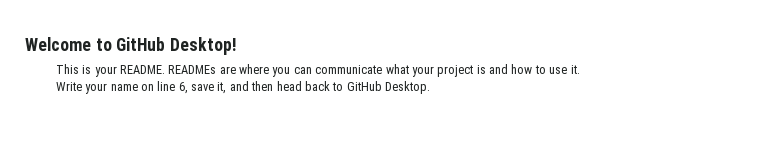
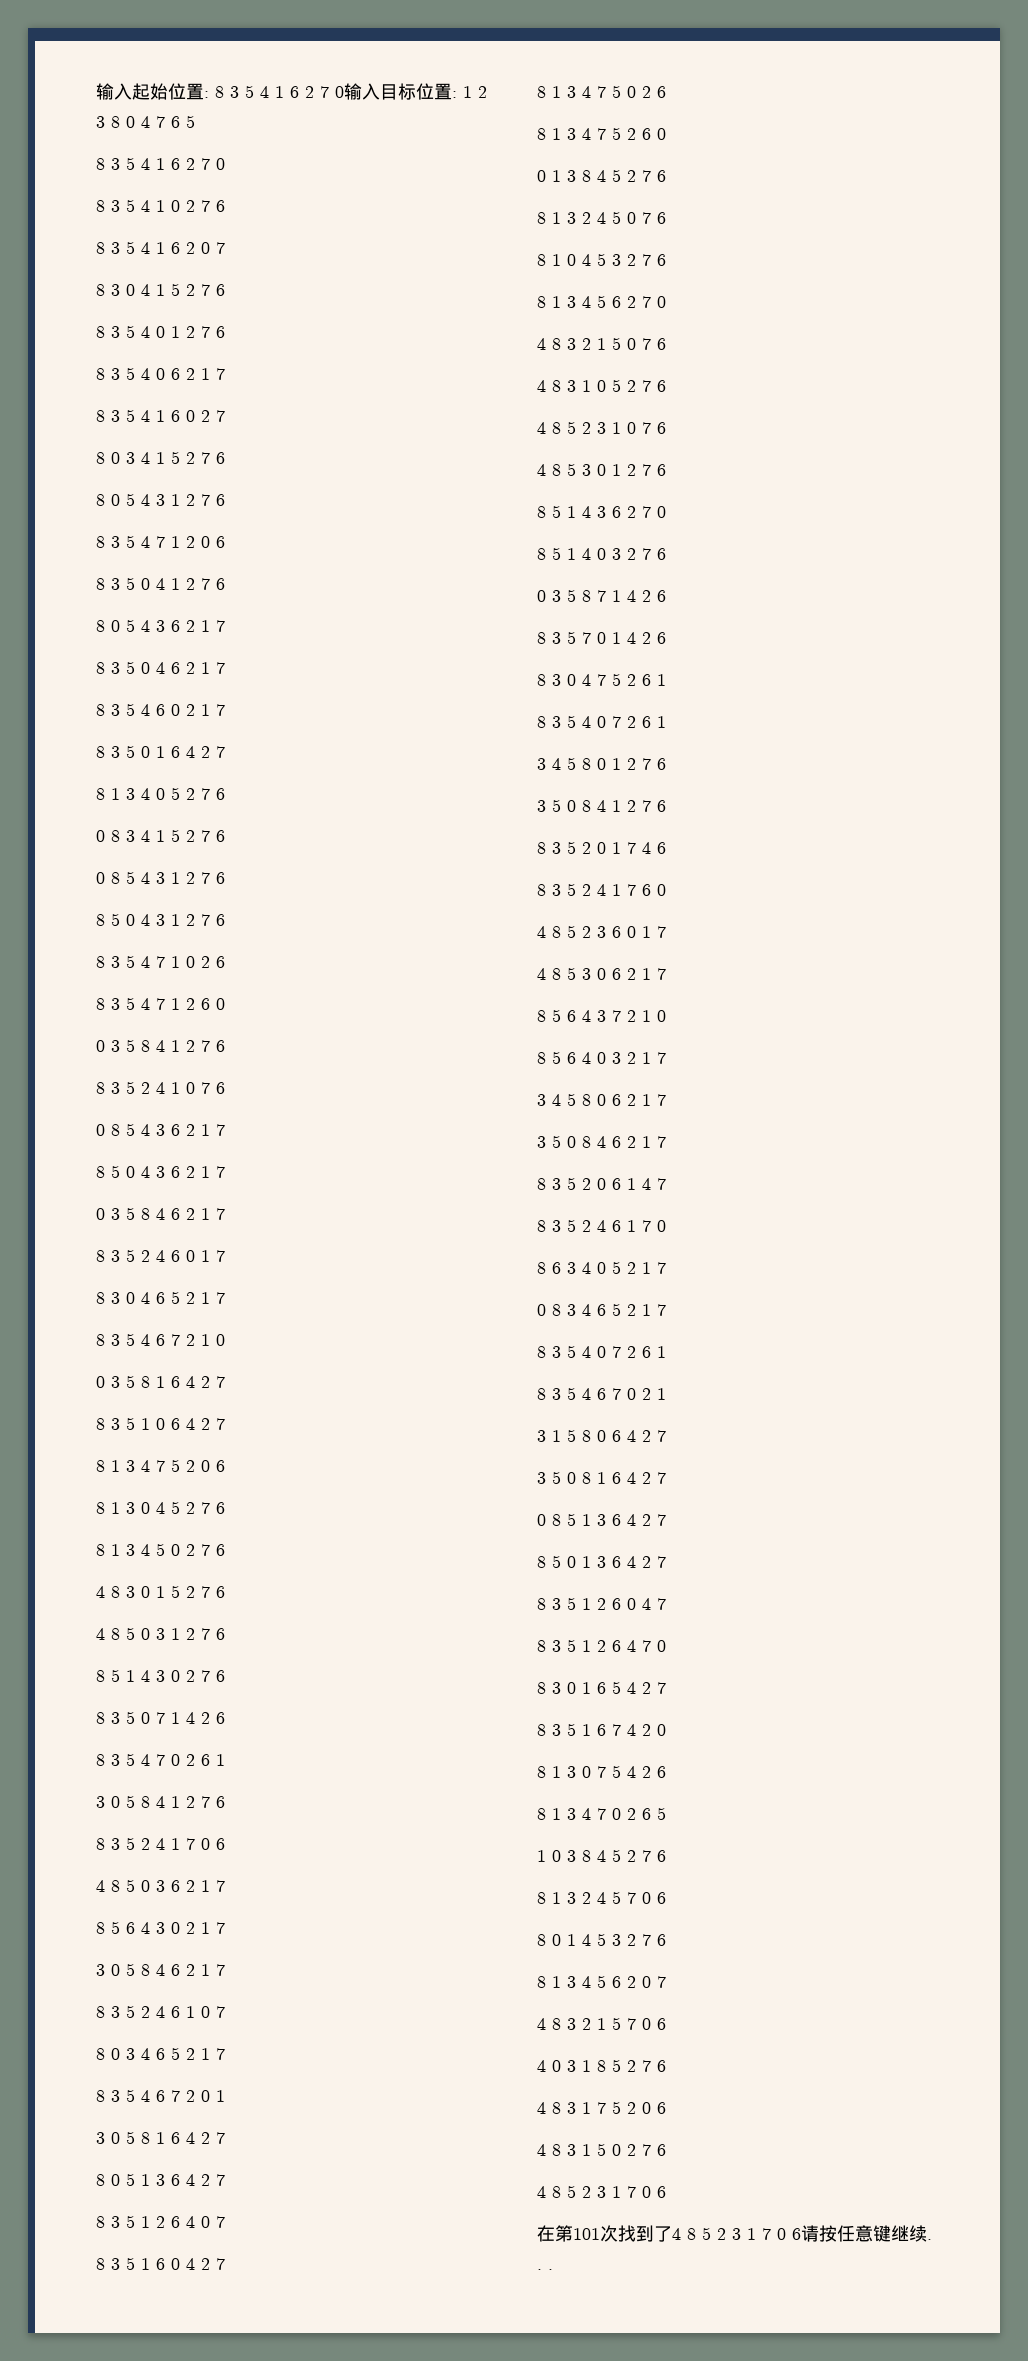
[25,37,238,55] [55,64,580,77] [55,81,431,94] Welcome to GitHub Desktop! // This is your README. READMEs are where you can communicate what your project is and how to use it. // Write your name on line 6, save it, and then head back to GitHub Desktop. -> [96,83,487,100] [96,115,195,128] [96,157,225,170] [96,199,225,212] [96,241,225,254] [96,283,225,296] [96,325,225,338] [96,367,225,380] [96,409,225,422] [96,451,225,464] [96,493,225,506] [96,535,225,548] [96,577,225,590] [96,619,225,632] [96,661,225,674] [96,703,225,716] [96,745,225,758] [96,787,225,800] [96,829,225,842] [96,871,225,884] [96,913,225,926] [96,955,225,968] [96,997,225,1010] [96,1039,225,1052] [96,1081,225,1094] [96,1123,225,1136] [96,1165,225,1178] [96,1207,225,1220] [96,1249,225,1262] [96,1291,225,1304] [96,1333,225,1346] [96,1375,225,1388] [96,1417,225,1430] [96,1459,225,1472] [96,1501,225,1514] [96,1543,225,1556] [96,1585,225,1598] [96,1627,225,1640] [96,1669,225,1682] [96,1711,225,1724] [96,1753,225,1766] [96,1795,225,1808] [96,1837,225,1850] [96,1879,225,1892] [96,1921,225,1934] [96,1963,225,1976] [96,2005,225,2018] [96,2047,225,2060] [96,2089,225,2102] [96,2131,225,2144] [96,2173,225,2186] [96,2215,225,2228] [96,2257,225,2270] [537,85,666,98] [537,127,666,140] [537,169,666,182] [537,211,666,224] [537,253,666,266] [537,295,666,308] [537,337,666,350] [537,379,666,392] [537,421,666,434] [537,463,666,476] [537,505,666,518] [537,547,666,560] [537,589,666,602] [537,631,666,644] [537,673,666,686] [537,715,666,728] [537,757,666,770] [537,799,666,812] [537,841,666,854] [537,883,666,896] [537,925,666,938] [537,967,666,980] [537,1009,666,1022] [537,1051,666,1064] [537,1093,666,1106] [537,1135,666,1148] [537,1177,666,1190] [537,1219,666,1232] [537,1261,666,1274] [537,1303,666,1316] [537,1345,666,1358] [537,1387,666,1400] [537,1429,666,1442] [537,1471,666,1484] [537,1513,666,1526] [537,1555,666,1568] [537,1597,666,1610] [537,1639,666,1652] [537,1681,666,1694] [537,1723,666,1736] [537,1765,666,1778] [537,1807,666,1820] [537,1849,666,1862] [537,1891,666,1904] [537,1933,666,1946] [537,1975,666,1988] [537,2017,666,2030] [537,2059,666,2072] [537,2101,666,2114] [537,2143,666,2156] [537,2185,666,2198] [537,2225,932,2242] [537,2269,553,2270] 输入起始位置: 8 3 5 4 1 6 2 7 0输入目标位置: 1 2 3 8 0 4 7 6 5 // 8 3 5 4 1 6 2 7 0 // 8 3 5 4 1 0 2 7 6 // 8 3 5 4 1 6 2 0 7 // 8 3 0 4 1 5 2 7 6 // 8 3 5 4 0 1 2 7 6 // 8 3 5 4 0 6 2 1 7 // 8 3 5 4 1 6 0 2 7 // 8 0 3 4 1 5 2 7 6 // 8 0 5 4 3 1 2 7 6 // 8 3 5 4 7 1 2 0 6 // 8 3 5 0 4 1 2 7 6 // 8 0 5 4 3 6 2 1 7 // 8 3 5 0 4 6 2 1 7 // 8 3 5 4 6 0 2 1 7 // 8 3 5 0 1 6 4 2 7 // 8 1 3 4 0 5 2 7 6 // 0 8 3 4 1 5 2 7 6 // 0 8 5 4 3 1 2 7 6 // 8 5 0 4 3 1 2 7 6 // 8 3 5 4 7 1 0 2 6 // 8 3 5 4 7 1 2 6 0 // 0 3 5 8 4 1 2 7 6 // 8 3 5 2 4 1 0 7 6 // 0 8 5 4 3 6 2 1 7 // 8 5 0 4 3 6 2 1 7 // 0 3 5 8 4 6 2 1 7 // 8 3 5 2 4 6 0 1 7 // 8 3 0 4 6 5 2 1 7 // 8 3 5 4 6 7 2 1 0 // 0 3 5 8 1 6 4 2 7 // 8 3 5 1 0 6 4 2 7 // 8 1 3 4 7 5 2 0 6 // 8 1 3 0 4 5 2 7 6 // 8 1 3 4 5 0 2 7 6 // 4 8 3 0 1 5 2 7 6 // 4 8 5 0 3 1 2 7 6 // 8 5 1 4 3 0 2 7 6 // 8 3 5 0 7 1 4 2 6 // 8 3 5 4 7 0 2 6 1 // 3 0 5 8 4 1 2 7 6 // 8 3 5 2 4 1 7 0 6 // 4 8 5 0 3 6 2 1 7 // 8 5 6 4 3 0 2 1 7 // 3 0 5 8 4 6 2 1 7 // 8 3 5 2 4 6 1 0 7 // 8 0 3 4 6 5 2 1 7 // 8 3 5 4 6 7 2 0 1 // 3 0 5 8 1 6 4 2 7 // 8 0 5 1 3 6 4 2 7 // 8 3 5 1 2 6 4 0 7 // 8 3 5 1 6 0 4 2 7 // 8 1 3 4 7 5 0 2 6 // 8 1 3 4 7 5 2 6 0 // 0 1 3 8 4 5 2 7 6 // 8 1 3 2 4 5 0 7 6 // 8 1 0 4 5 3 2 7 6 // 8 1 3 4 5 6 2 7 0 // 4 8 3 2 1 5 0 7 6 // 4 8 3 1 0 5 2 7 6 // 4 8 5 2 3 1 0 7 6 // 4 8 5 3 0 1 2 7 6 // 8 5 1 4 3 6 2 7 0 // 8 5 1 4 0 3 2 7 6 // 0 3 5 8 7 1 4 2 6 // 8 3 5 7 0 1 4 2 6 // 8 3 0 4 7 5 2 6 1 // 8 3 5 4 0 7 2 6 1 // 3 4 5 8 0 1 2 7 6 // 3 5 0 8 4 1 2 7 6 // 8 3 5 2 0 1 7 4 6 // 8 3 5 2 4 1 7 6 0 // 4 8 5 2 3 6 0 1 7 // 4 8 5 3 0 6 2 1 7 // 8 5 6 4 3 7 2 1 0 // 8 5 6 4 0 3 2 1 7 // 3 4 5 8 0 6 2 1 7 // 3 5 0 8 4 6 2 1 7 // 8 3 5 2 0 6 1 4 7 // 8 3 5 2 4 6 1 7 0 // 8 6 3 4 0 5 2 1 7 // 0 8 3 4 6 5 2 1 7 // 8 3 5 4 0 7 2 6 1 // 8 3 5 4 6 7 0 2 1 // 3 1 5 8 0 6 4 2 7 // 3 5 0 8 1 6 4 2 7 // 0 8 5 1 3 6 4 2 7 // 8 5 0 1 3 6 4 2 7 // 8 3 5 1 2 6 0 4 7 // 8 3 5 1 2 6 4 7 0 // 8 3 0 1 6 5 4 2 7 // 8 3 5 1 6 7 4 2 0 // 8 1 3 0 7 5 4 2 6 // 8 1 3 4 7 0 2 6 5 // 1 0 3 8 4 5 2 7 6 // 8 1 3 2 4 5 7 0 6 // 8 0 1 4 5 3 2 7 6 // 8 1 3 4 5 6 2 0 7 // 4 8 3 2 1 5 7 0 6 // 4 0 3 1 8 5 2 7 6 // 4 8 3 1 7 5 2 0 6 // 4 8 3 1 5 0 2 7 6 // 4 8 5 2 3 1 7 0 6 // 在第101次找到了4 8 5 2 3 1 7 0 6请按任意键继续. . .

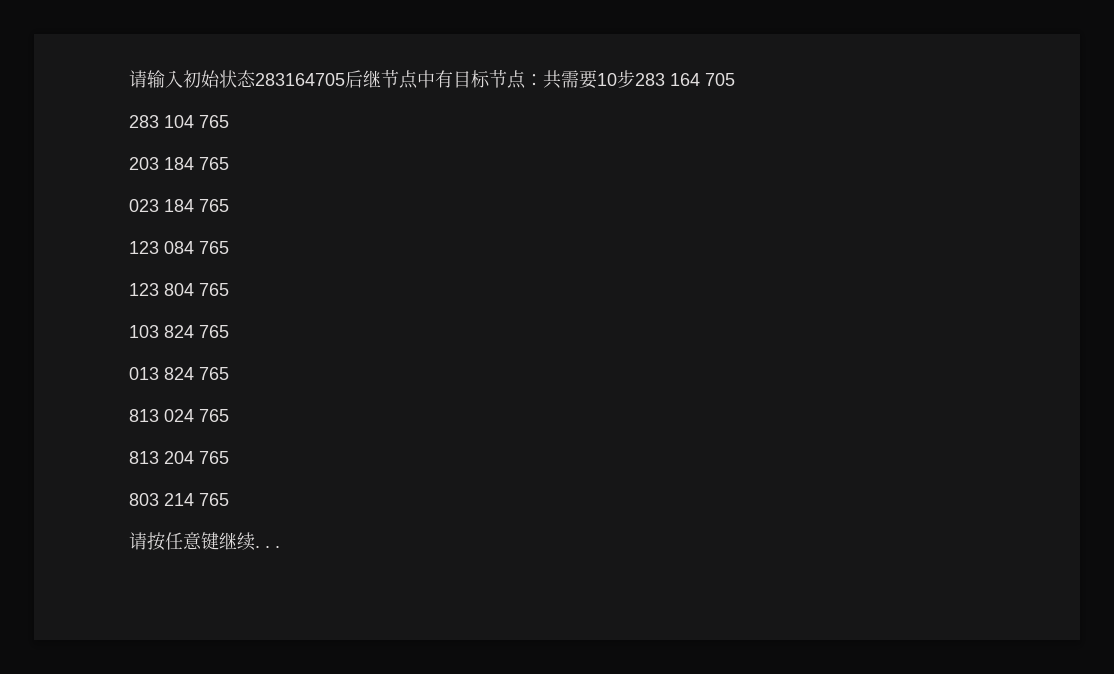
[96,83,487,100] [96,115,195,128] [96,157,225,170] [96,199,225,212] [96,241,225,254] [96,283,225,296] [96,325,225,338] [96,367,225,380] [96,409,225,422] [96,451,225,464] [96,493,225,506] [96,535,225,548] [96,577,225,590] [96,619,225,632] [96,661,225,674] [96,703,225,716] [96,745,225,758] [96,787,225,800] [96,829,225,842] [96,871,225,884] [96,913,225,926] [96,955,225,968] [96,997,225,1010] [96,1039,225,1052] [96,1081,225,1094] [96,1123,225,1136] [96,1165,225,1178] [96,1207,225,1220] [96,1249,225,1262] [96,1291,225,1304] [96,1333,225,1346] [96,1375,225,1388] [96,1417,225,1430] [96,1459,225,1472] [96,1501,225,1514] [96,1543,225,1556] [96,1585,225,1598] [96,1627,225,1640] [96,1669,225,1682] [96,1711,225,1724] [96,1753,225,1766] [96,1795,225,1808] [96,1837,225,1850] [96,1879,225,1892] [96,1921,225,1934] [96,1963,225,1976] [96,2005,225,2018] [96,2047,225,2060] [96,2089,225,2102] [96,2131,225,2144] [96,2173,225,2186] [96,2215,225,2228] [96,2257,225,2270] [537,85,666,98] [537,127,666,140] [537,169,666,182] [537,211,666,224] [537,253,666,266] [537,295,666,308] [537,337,666,350] [537,379,666,392] [537,421,666,434] [537,463,666,476] [537,505,666,518] [537,547,666,560] [537,589,666,602] [537,631,666,644] [537,673,666,686] [537,715,666,728] [537,757,666,770] [537,799,666,812] [537,841,666,854] [537,883,666,896] [537,925,666,938] [537,967,666,980] [537,1009,666,1022] [537,1051,666,1064] [537,1093,666,1106] [537,1135,666,1148] [537,1177,666,1190] [537,1219,666,1232] [537,1261,666,1274] [537,1303,666,1316] [537,1345,666,1358] [537,1387,666,1400] [537,1429,666,1442] [537,1471,666,1484] [537,1513,666,1526] [537,1555,666,1568] [537,1597,666,1610] [537,1639,666,1652] [537,1681,666,1694] [537,1723,666,1736] [537,1765,666,1778] [537,1807,666,1820] [537,1849,666,1862] [537,1891,666,1904] [537,1933,666,1946] [537,1975,666,1988] [537,2017,666,2030] [537,2059,666,2072] [537,2101,666,2114] [537,2143,666,2156] [537,2185,666,2198] [537,2225,801,2242] 输入起始位置: 8 3 5 4 1 6 2 7 0输入目标位置: 1 2 3 8 0 4 7 6 5 // 8 3 5 4 1 6 2 7 0 // 8 3 5 4 1 0 2 7 6 // 8 3 5 4 1 6 2 0 7 // 8 3 0 4 1 5 2 7 6 // 8 3 5 4 0 1 2 7 6 // 8 3 5 4 0 6 2 1 7 // 8 3 5 4 1 6 0 2 7 // 8 0 3 4 1 5 2 7 6 // 8 0 5 4 3 1 2 7 6 // 8 3 5 4 7 1 2 0 6 // 8 3 5 0 4 1 2 7 6 // 8 0 5 4 3 6 2 1 7 // 8 3 5 0 4 6 2 1 7 // 8 3 5 4 6 0 2 1 7 // 8 3 5 0 1 6 4 2 7 // 8 1 3 4 0 5 2 7 6 // 0 8 3 4 1 5 2 7 6 // 0 8 5 4 3 1 2 7 6 // 8 5 0 4 3 1 2 7 6 // 8 3 5 4 7 1 0 2 6 // 8 3 5 4 7 1 2 6 0 // 0 3 5 8 4 1 2 7 6 // 8 3 5 2 4 1 0 7 6 // 0 8 5 4 3 6 2 1 7 // 8 5 0 4 3 6 2 1 7 // 0 3 5 8 4 6 2 1 7 // 8 3 5 2 4 6 0 1 7 // 8 3 0 4 6 5 2 1 7 // 8 3 5 4 6 7 2 1 0 // 0 3 5 8 1 6 4 2 7 // 8 3 5 1 0 6 4 2 7 // 8 1 3 4 7 5 2 0 6 // 8 1 3 0 4 5 2 7 6 // 8 1 3 4 5 0 2 7 6 // 4 8 3 0 1 5 2 7 6 // 4 8 5 0 3 1 2 7 6 // 8 5 1 4 3 0 2 7 6 // 8 3 5 0 7 1 4 2 6 // 8 3 5 4 7 0 2 6 1 // 3 0 5 8 4 1 2 7 6 // 8 3 5 2 4 1 7 0 6 // 4 8 5 0 3 6 2 1 7 // 8 5 6 4 3 0 2 1 7 // 3 0 5 8 4 6 2 1 7 // 8 3 5 2 4 6 1 0 7 // 8 0 3 4 6 5 2 1 7 // 8 3 5 4 6 7 2 0 1 // 3 0 5 8 1 6 4 2 7 // 8 0 5 1 3 6 4 2 7 // 8 3 5 1 2 6 4 0 7 // 8 3 5 1 6 0 4 2 7 // 8 1 3 4 7 5 0 2 6 // 8 1 3 4 7 5 2 6 0 // 0 1 3 8 4 5 2 7 6 // 8 1 3 2 4 5 0 7 6 // 8 1 0 4 5 3 2 7 6 // 8 1 3 4 5 6 2 7 0 // 4 8 3 2 1 5 0 7 6 // 4 8 3 1 0 5 2 7 6 // 4 8 5 2 3 1 0 7 6 // 4 8 5 3 0 1 2 7 6 // 8 5 1 4 3 6 2 7 0 // 8 5 1 4 0 3 2 7 6 // 0 3 5 8 7 1 4 2 6 // 8 3 5 7 0 1 4 2 6 // 8 3 0 4 7 5 2 6 1 // 8 3 5 4 0 7 2 6 1 // 3 4 5 8 0 1 2 7 6 // 3 5 0 8 4 1 2 7 6 // 8 3 5 2 0 1 7 4 6 // 8 3 5 2 4 1 7 6 0 // 4 8 5 2 3 6 0 1 7 // 4 8 5 3 0 6 2 1 7 // 8 5 6 4 3 7 2 1 0 // 8 5 6 4 0 3 2 1 7 // 3 4 5 8 0 6 2 1 7 // 3 5 0 8 4 6 2 1 7 // 8 3 5 2 0 6 1 4 7 // 8 3 5 2 4 6 1 7 0 // 8 6 3 4 0 5 2 1 7 // 0 8 3 4 6 5 2 1 7 // 8 3 5 4 0 7 2 6 1 // 8 3 5 4 6 7 0 2 1 // 3 1 5 8 0 6 4 2 7 // 3 5 0 8 1 6 4 2 7 // 0 8 5 1 3 6 4 2 7 // 8 5 0 1 3 6 4 2 7 // 8 3 5 1 2 6 0 4 7 // 8 3 5 1 2 6 4 7 0 // 8 3 0 1 6 5 4 2 7 // 8 3 5 1 6 7 4 2 0 // 8 1 3 0 7 5 4 2 6 // 8 1 3 4 7 0 2 6 5 // 1 0 3 8 4 5 2 7 6 // 8 1 3 2 4 5 7 0 6 // 8 0 1 4 5 3 2 7 6 // 8 1 3 4 5 6 2 0 7 // 4 8 3 2 1 5 7 0 6 // 4 0 3 1 8 5 2 7 6 // 4 8 3 1 7 5 2 0 6 // 4 8 3 1 5 0 2 7 6 // 4 8 5 2 3 1 7 0 6 // 在第101次找到了4 8 5 2 3 1 7 0 6 -> [129,70,735,89] [129,115,229,128] [129,157,229,170] [129,199,229,212] [129,241,229,254] [129,283,229,296] [129,325,229,338] [129,367,229,380] [129,409,229,422] [129,451,229,464] [129,493,229,506] 请输入初始状态283164705后继节点中有目标节点：共需要10步283 164 705 // 283 104 765 // 203 184 765 // 023 184 765 // 123 084 765 // 123 804 765 // 103 824 765 // 013 824 765 // 813 024 765 // 813 204 765 // 803 214 765 //

